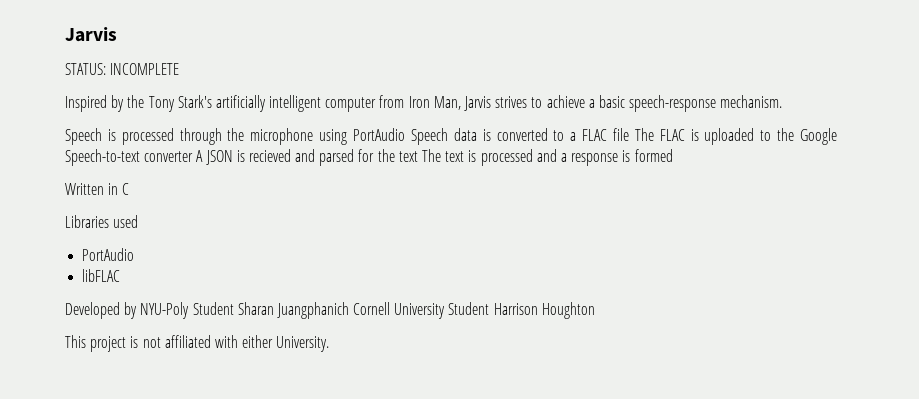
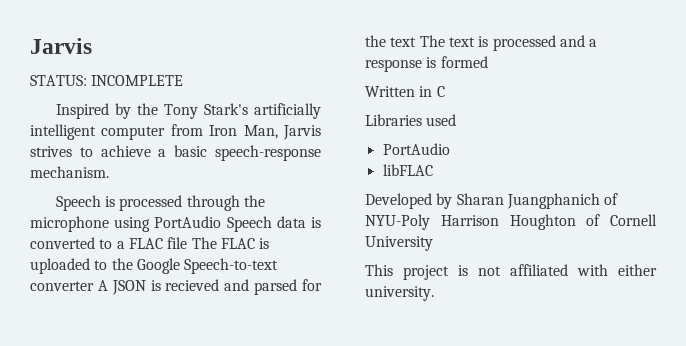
[140,302,349,319] NYU-Poly Student Sharan Juangphanich -> [456,193,619,209] [365,214,601,230] Sharan Juangphanich of NYU-Poly Harrison Houghton of
[448,302,595,319] Student Harrison Houghton -> (433, 243) none
[276,336,330,352] University. -> [365,286,434,301] university.

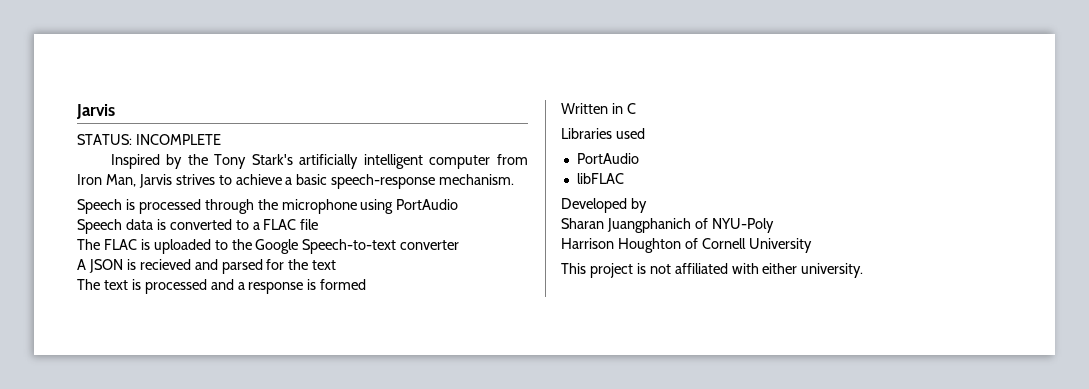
(222, 222) none -> (459, 204) //
(188, 243) none -> (319, 224) //
(94, 286) none -> (460, 245) //
(417, 42) none -> (337, 265) //
(453, 201) none -> (647, 205) //
(430, 222) none -> (774, 225) //

